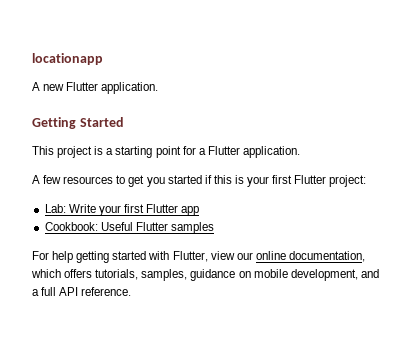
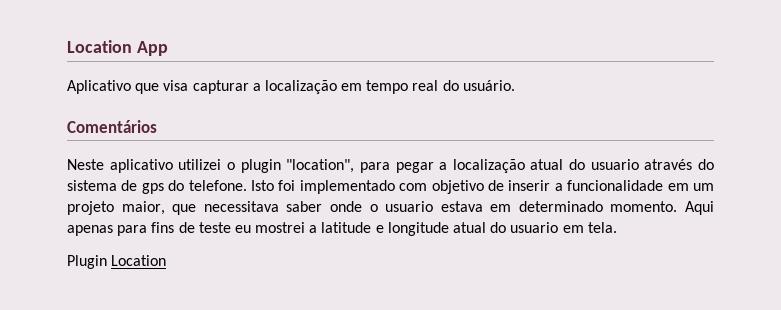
[32,53,103,65] [32,82,159,94] [32,117,124,129] [32,146,300,158] [32,175,367,187] [44,204,200,216] [44,222,214,234] [32,251,365,263] [31,269,379,281] [32,287,132,296] locationapp // A new Flutter application. // Getting Started // This project is a starting point for a Flutter application. // A few resources to get you started if this is your first Flutter project: // Lab: Write your first Flutter app // Cookbook: Useful Flutter samples // For help getting started with Flutter, view our online documentation, which offers tutorials, samples, guidance on mobile development, and a full API reference. -> [67,40,168,56] [67,80,515,94] [67,120,157,133] [67,159,714,173] [67,180,714,194] [67,201,714,215] [67,222,617,236] [67,255,167,269] Location App // Aplicativo que visa capturar a localização em tempo real do usuário. // Comentários // Neste aplicativo utilizei o plugin "location", para pegar a localização atual do usuario através do sistema de gps do telefone. Isto foi implementado com objetivo de inserir a funcionalidade em um projeto maior, que necessitava saber onde o usuario estava em determinado momento. Aqui apenas para fins de teste eu mostrei a latitude e longitude atual do usuario em tela. // Plugin Location

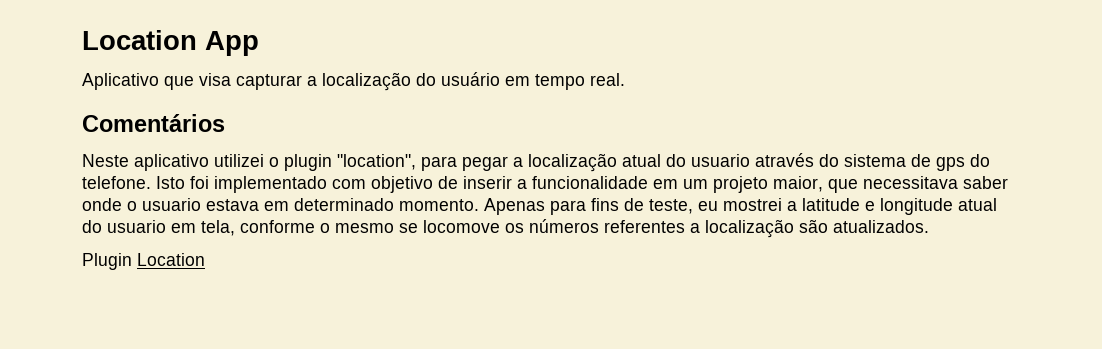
[341,80,515,94] em tempo real do usuário. -> [416,72,625,90] do usuário em tempo real.
[685,201,714,215] [67,225,113,236] Aqui apenas -> [484,198,545,215] Apenas
[198,222,231,233] teste -> [649,199,693,214] teste,
[587,222,617,233] tela. -> [201,219,929,238] tela, conforme o mesmo se locomove os números referentes a localização são atualizados.

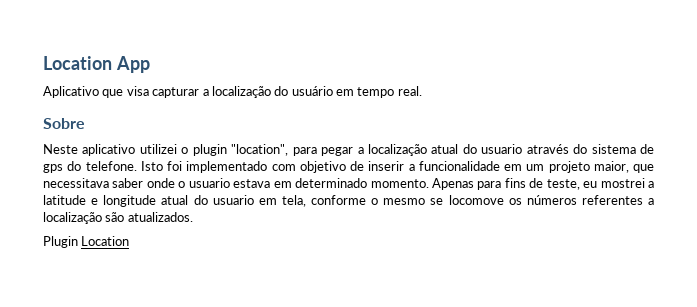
[82,114,225,132] Comentários -> [43,118,85,129] Sobre

